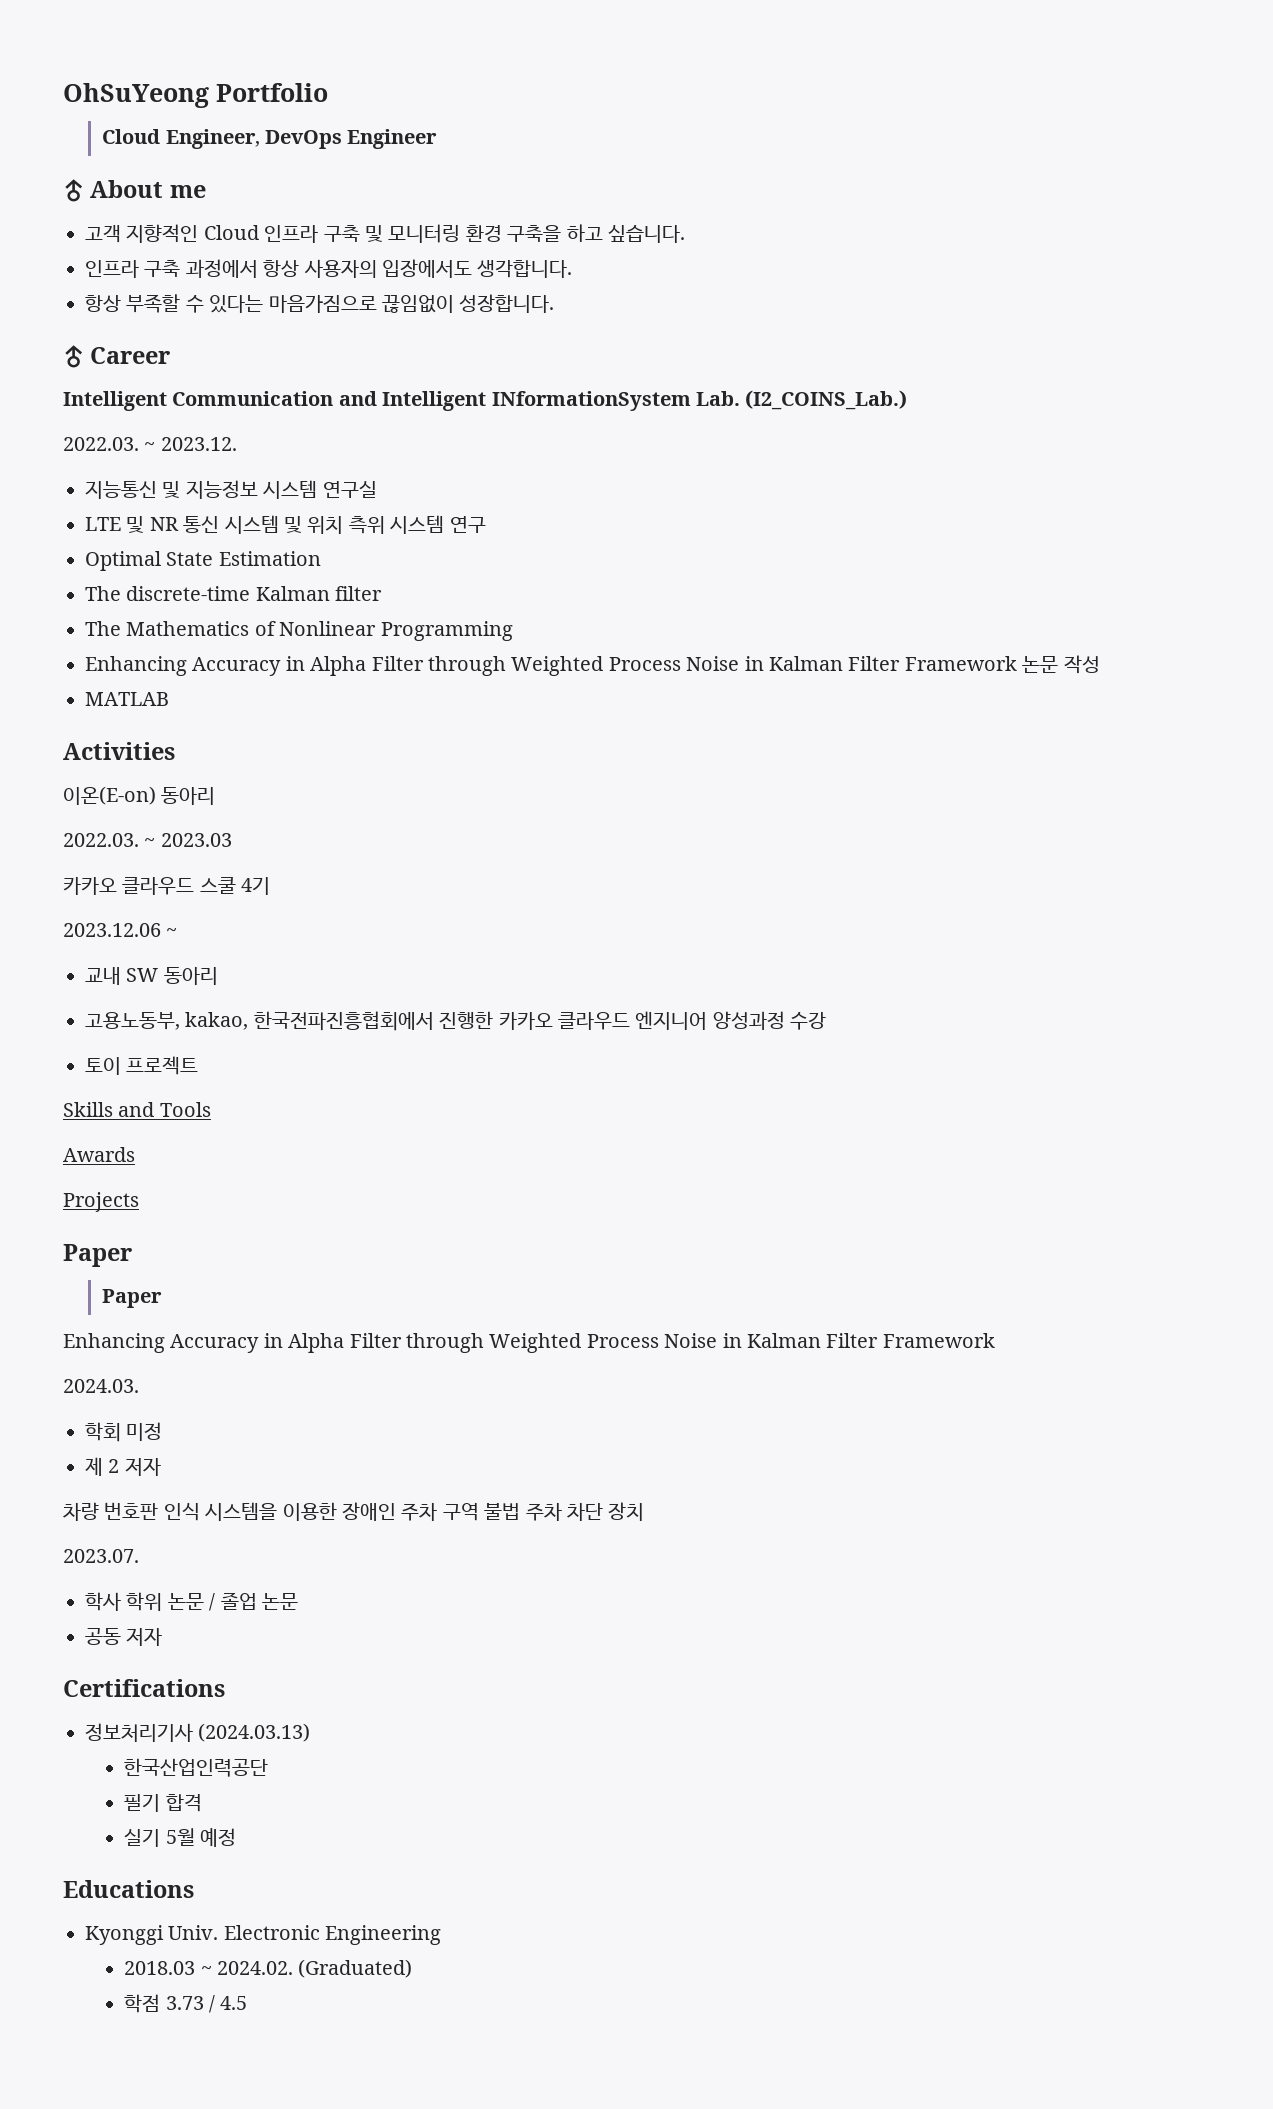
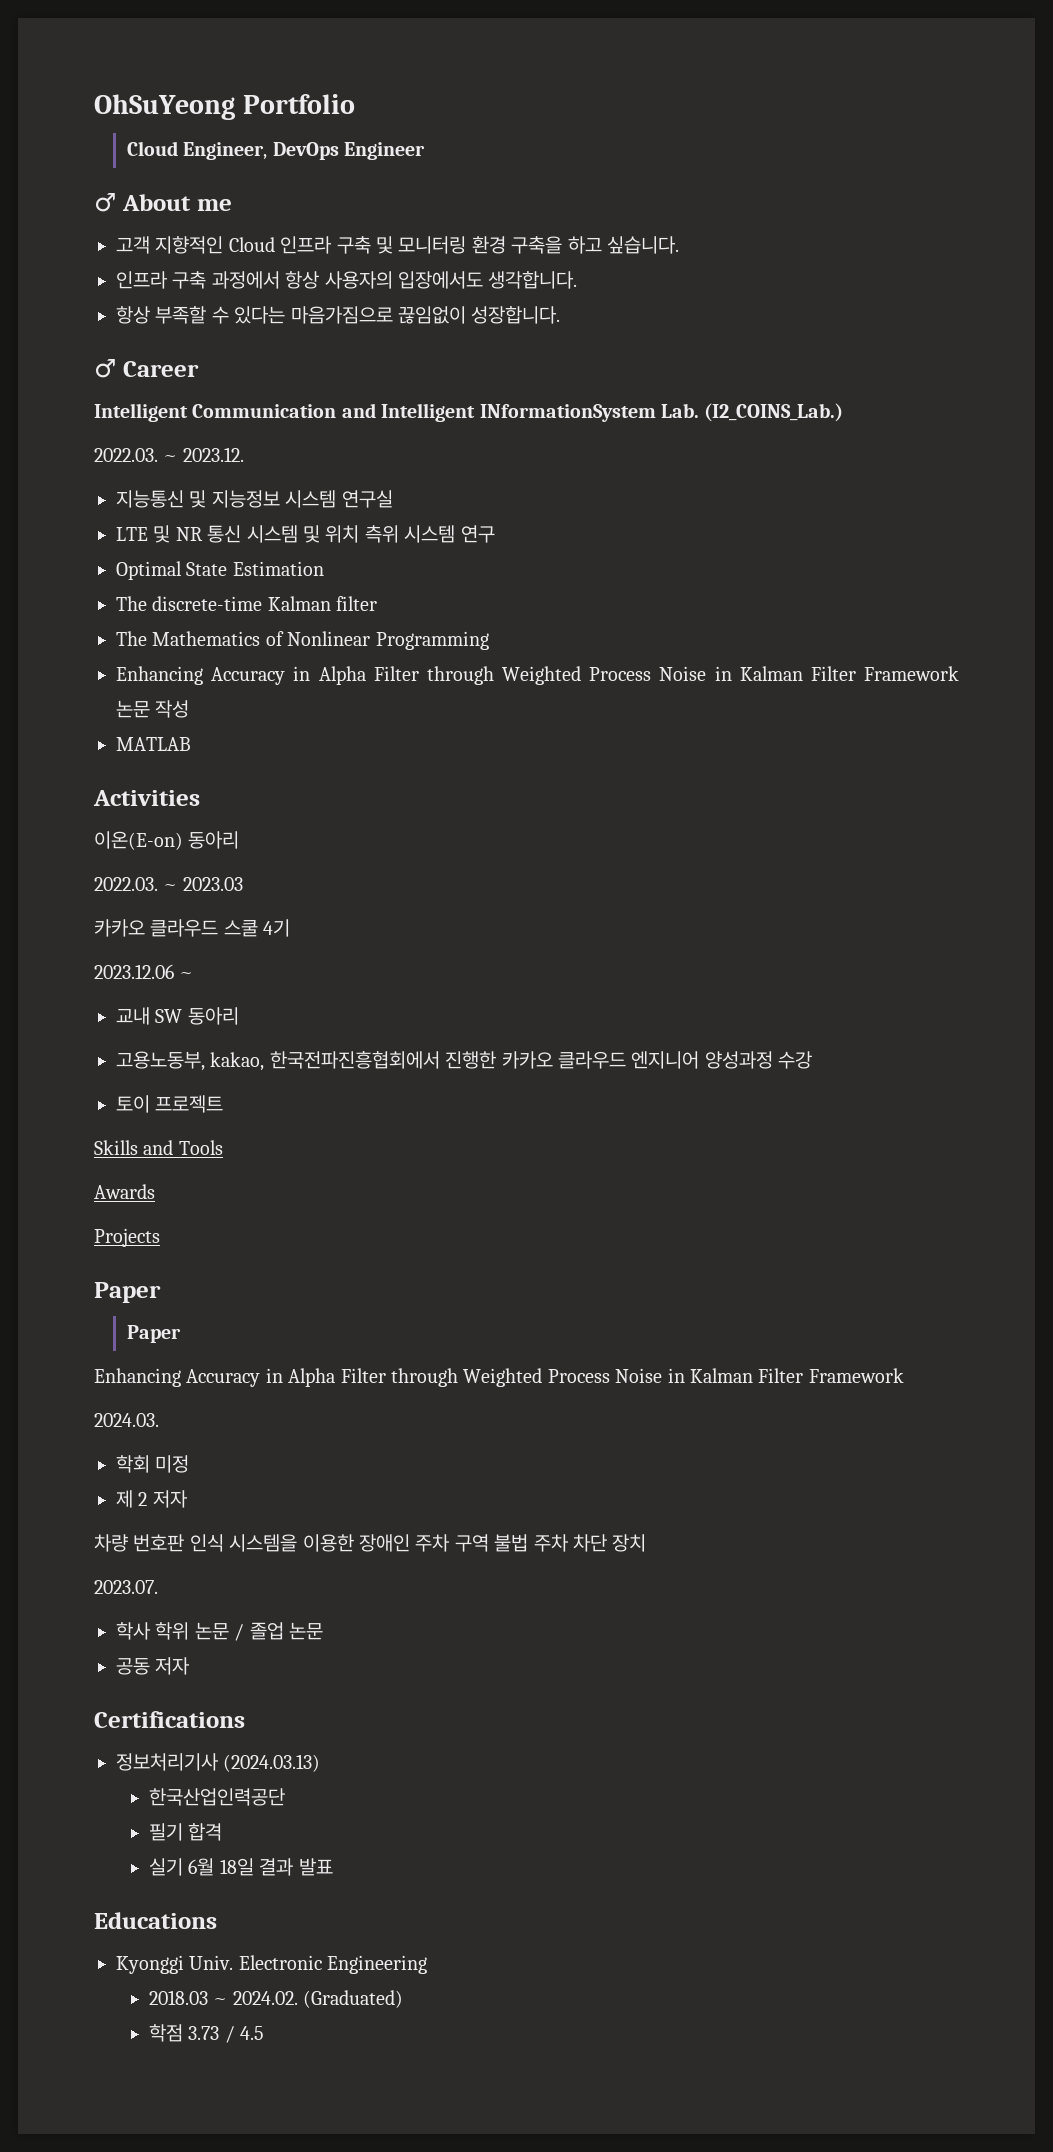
[165,1828,236,1847] 5월 예정 -> [188,1858,333,1876] 6월 18일 결과 발표

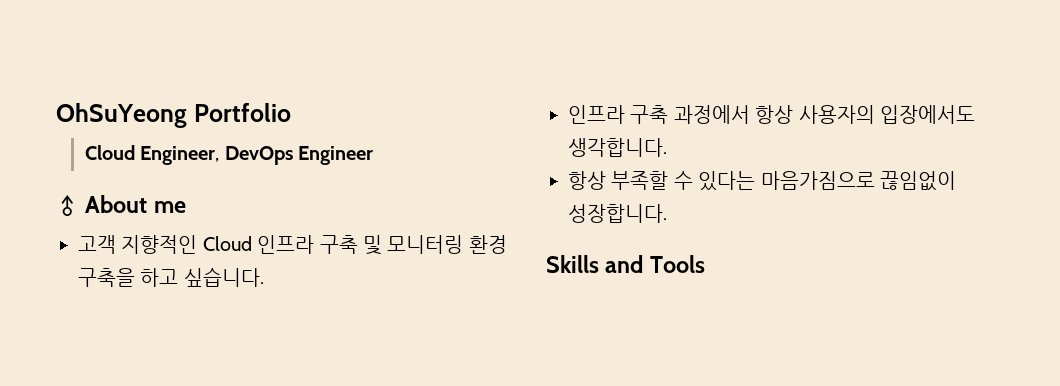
[94,359,199,378] [94,403,844,422] [94,447,244,462] [116,490,393,508] [116,525,495,543] [116,561,324,580] [116,596,378,611] [116,631,489,650] [116,666,959,685] [116,700,190,718] [116,737,191,751] [93,790,200,806] [94,831,240,850] [94,877,243,891] [94,919,291,937] [94,964,194,979] [116,1007,239,1025] [116,1050,813,1071] [116,1095,224,1113] [94,1140,223,1155] [94,1184,155,1199] [94,1228,160,1247] [94,1282,161,1303] [126,1325,181,1343] [94,1368,904,1387] [94,1413,159,1427] [116,1455,190,1473] [116,1490,188,1508] [94,1534,647,1552] [94,1580,158,1594] [116,1622,323,1641] [116,1657,191,1675] [94,1711,245,1728] [116,1753,321,1772] [148,1788,285,1806] [148,1823,223,1841] [148,1858,333,1876] [94,1912,217,1929] [116,1955,428,1974] [148,1990,404,2008] [148,2024,265,2043] ♂ Career // Intelligent Communication and Intelligent INformationSystem Lab. (I2_COINS_Lab.) // 2022.03. ~ 2023.12. // 지능통신 및 지능정보 시스템 연구실 // LTE 및 NR 통신 시스템 및 위치 측위 시스템 연구 // Optimal State Estimation // The discrete-time Kalman filter // The Mathematics of Nonlinear Programming // Enhancing Accuracy in Alpha Filter through Weighted Process Noise in Kalman Filter Framework 논문 작성 // MATLAB // Activities // 이온(E-on) 동아리 // 2022.03. ~ 2023.03 // 카카오 클라우드 스쿨 4기 // 2023.12.06 ~ // 교내 SW 동아리 // 고용노동부, kakao, 한국전파진흥협회에서 진행한 카카오 클라우드 엔지니어 양성과정 수강 // 토이 프로젝트 // Skills and Tools // Awards // Projects // Paper // Paper // Enhancing Accuracy in Alpha Filter through Weighted Process Noise in Kalman Filter Framework // 2024.03. // 학회 미정 // 제 2 저자 // 차량 번호판 인식 시스템을 이용한 장애인 주차 구역 불법 주차 차단 장치 // 2023.07. // 학사 학위 논문 / 졸업 논문 // 공동 저자 // Certifications // 정보처리기사 (2024.03.13) // 한국산업인력공단 // 필기 합격 // 실기 6월 18일 결과 발표 // Educations // Kyonggi Univ. Electronic Engineering // 2018.03 ~ 2024.02. (Graduated) // 학점 3.73 / 4.5 -> [546,255,705,273] Skills and Tools

